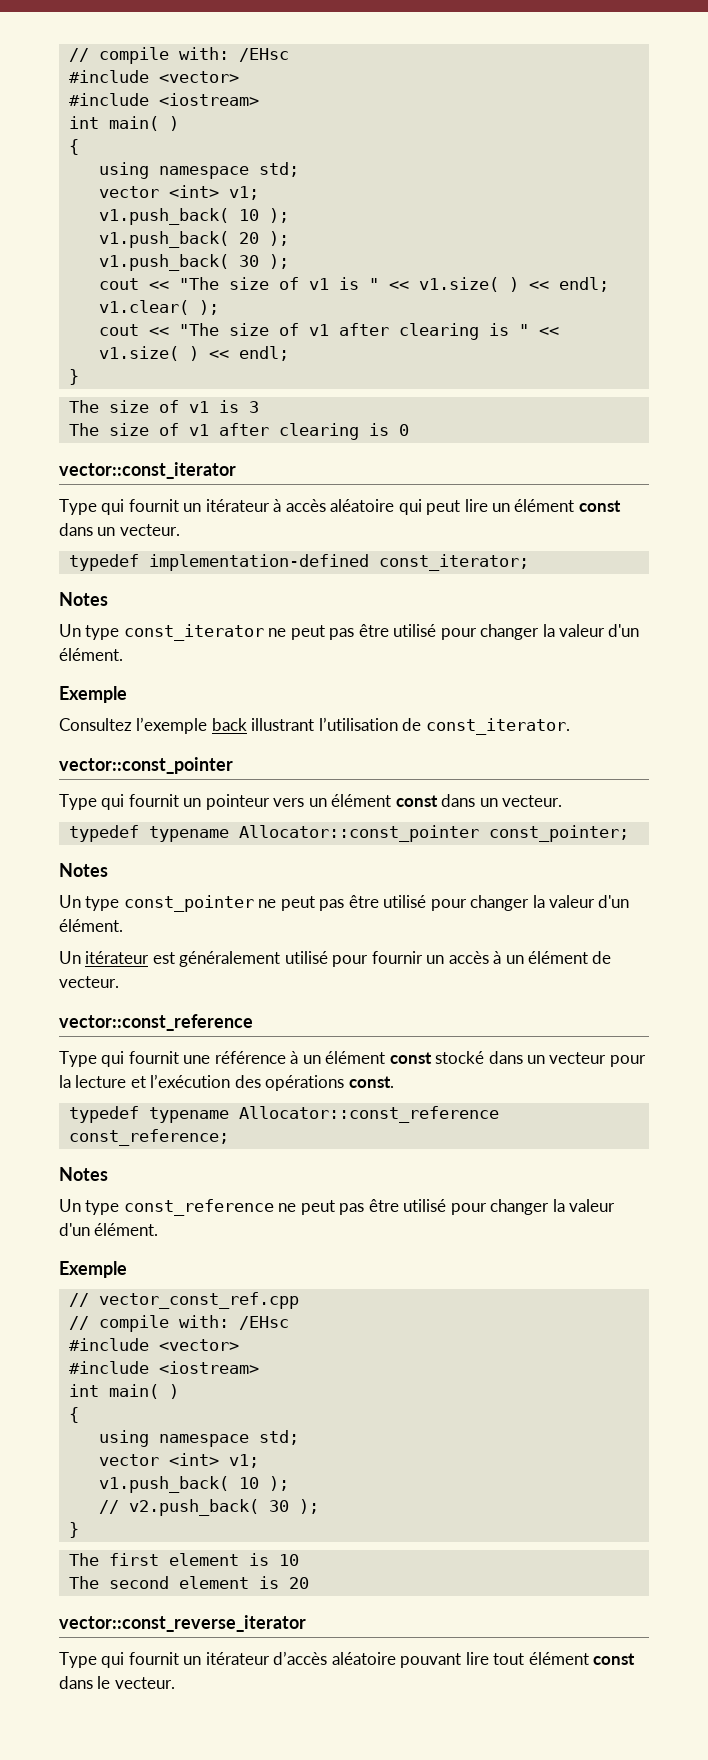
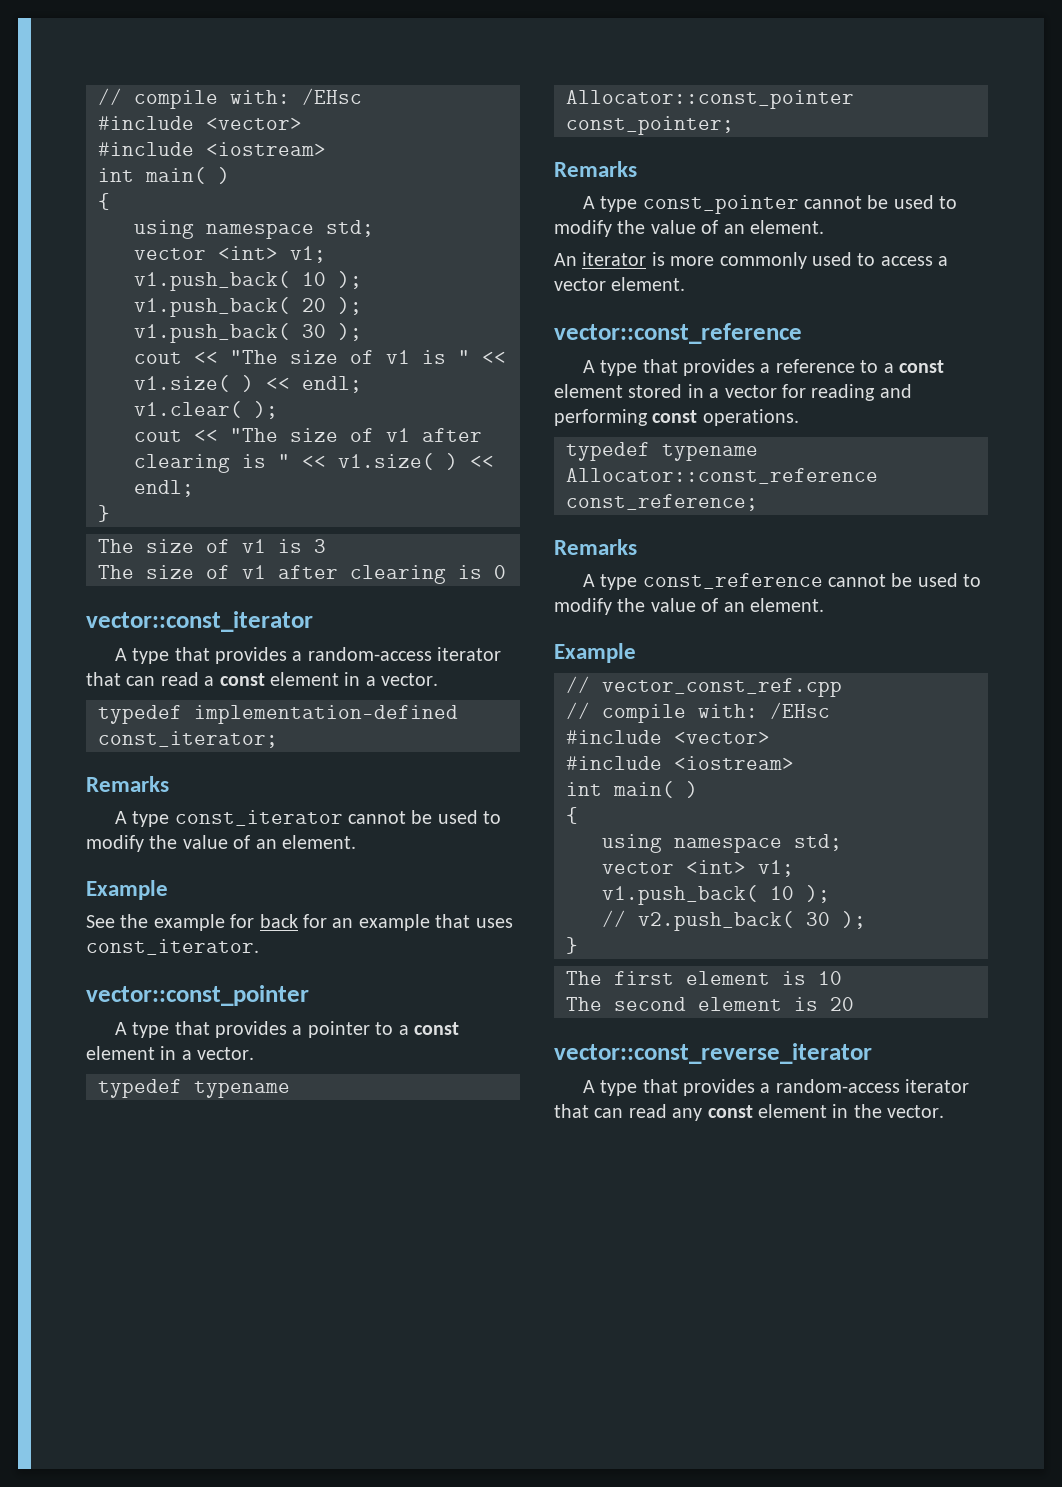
[59,499,621,515] [59,523,180,536] [68,554,529,571] [59,592,108,606] [59,624,640,641] [59,648,123,661] [59,686,127,703] [59,717,570,735] [59,757,233,774] [59,794,563,810] [68,825,629,842] [59,863,108,877] [59,895,630,912] [59,919,123,932] [59,951,612,967] [59,976,119,988] [59,1014,253,1031] [59,1051,646,1067] [59,1074,394,1091] [68,1106,499,1123] [68,1129,229,1146] [59,1167,108,1181] [59,1199,616,1216] [59,1223,159,1236] [59,1261,127,1278] Type qui fournit un itérateur à accès aléatoire qui peut lire un élément const dans un vecteur. // typedef implementation-defined const_iterator; // Notes // Un type const_iterator ne peut pas être utilisé pour changer la valeur d'un élément. // Exemple // Consultez l’exemple back illustrant l’utilisation de const_iterator. // vector::const_pointer // Type qui fournit un pointeur vers un élément const dans un vecteur. // typedef typename Allocator::const_pointer const_pointer; // Notes // Un type const_pointer ne peut pas être utilisé pour changer la valeur d'un élément. // Un itérateur est généralement utilisé pour fournir un accès à un élément de vecteur. // vector::const_reference // Type qui fournit une référence à un élément const stocké dans un vecteur pour la lecture et l’exécution des opérations const. // typedef typename Allocator::const_reference const_reference; // Notes // Un type const_reference ne peut pas être utilisé pour changer la valeur d'un élément. // Exemple -> [114,647,502,664] [86,672,439,686] [98,705,458,724] [98,731,278,748] [86,776,169,792] [114,810,502,827] [86,835,356,852] [86,880,168,900] [86,914,513,931] [86,939,259,955] [86,985,309,1006] [114,1021,460,1038] [86,1046,255,1060] [98,1079,290,1098] [566,90,854,109] [566,116,734,135] [554,161,637,177] [582,195,958,214] [554,220,824,237] [554,252,949,269] [554,277,686,291] [554,323,802,344] [582,359,945,376] [554,384,912,401] [554,409,799,426] [566,442,758,461] [566,468,878,484] [566,494,758,511] [554,539,637,555] [582,573,982,590] [554,598,824,615] [554,643,636,663] A type that provides a random-access iterator that can read a const element in a vector. // typedef implementation-defined const_iterator; // Remarks // A type const_iterator cannot be used to modify the value of an element. // Example // See the example for back for an example that uses const_iterator. // vector::const_pointer // A type that provides a pointer to a const element in a vector. // typedef typename Allocator::const_pointer const_pointer; // Remarks // A type const_pointer cannot be used to modify the value of an element. // An iterator is more commonly used to access a vector element. // vector::const_reference // A type that provides a reference to a const element stored in a vector for reading and performing const operations. // typedef typename Allocator::const_reference const_reference; // Remarks // A type const_reference cannot be used to modify the value of an element. // Example
[59,1651,636,1668] [59,1676,175,1689] Type qui fournit un itérateur d’accès aléatoire pouvant lire tout élément const dans le vecteur. -> [582,1079,970,1096] [554,1104,945,1121] A type that provides a random-access iterator that can read any const element in the vector.

